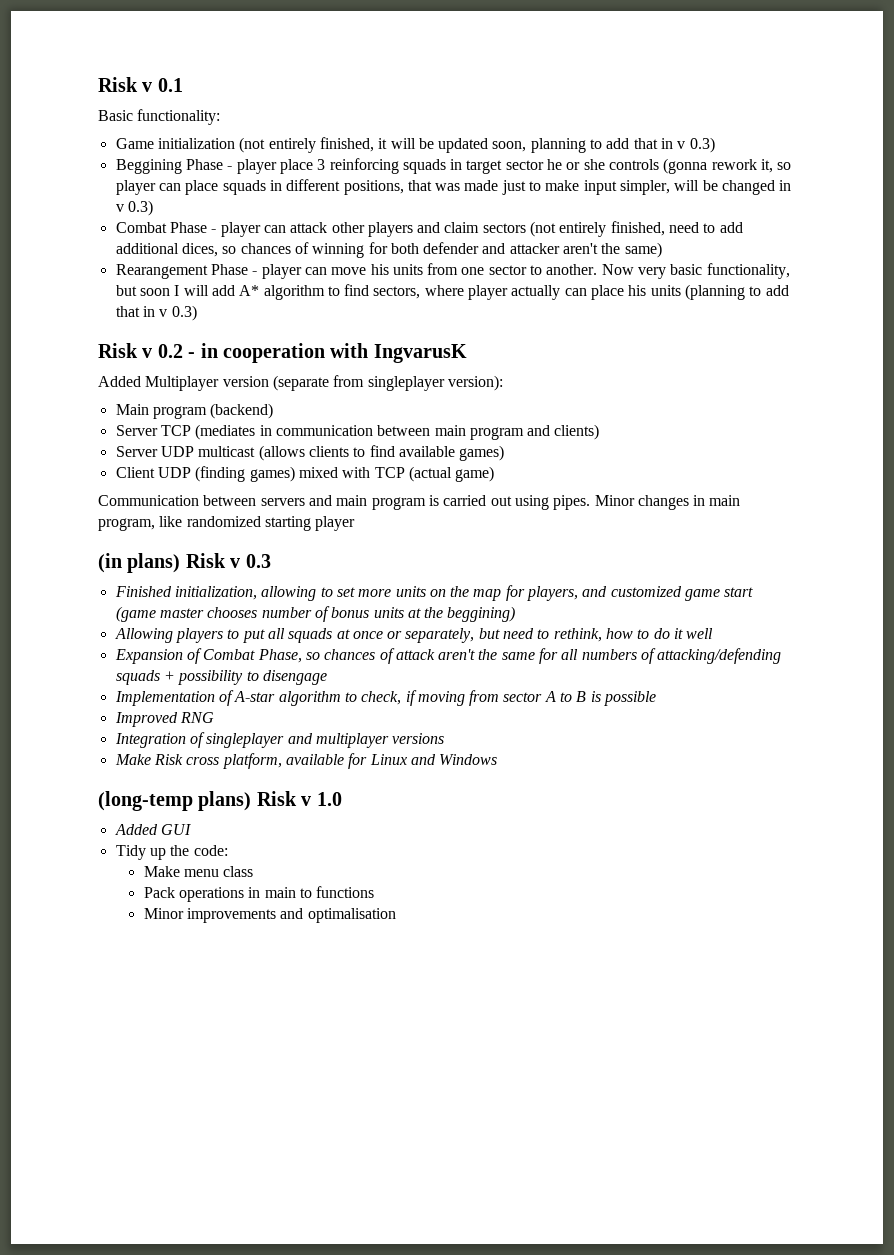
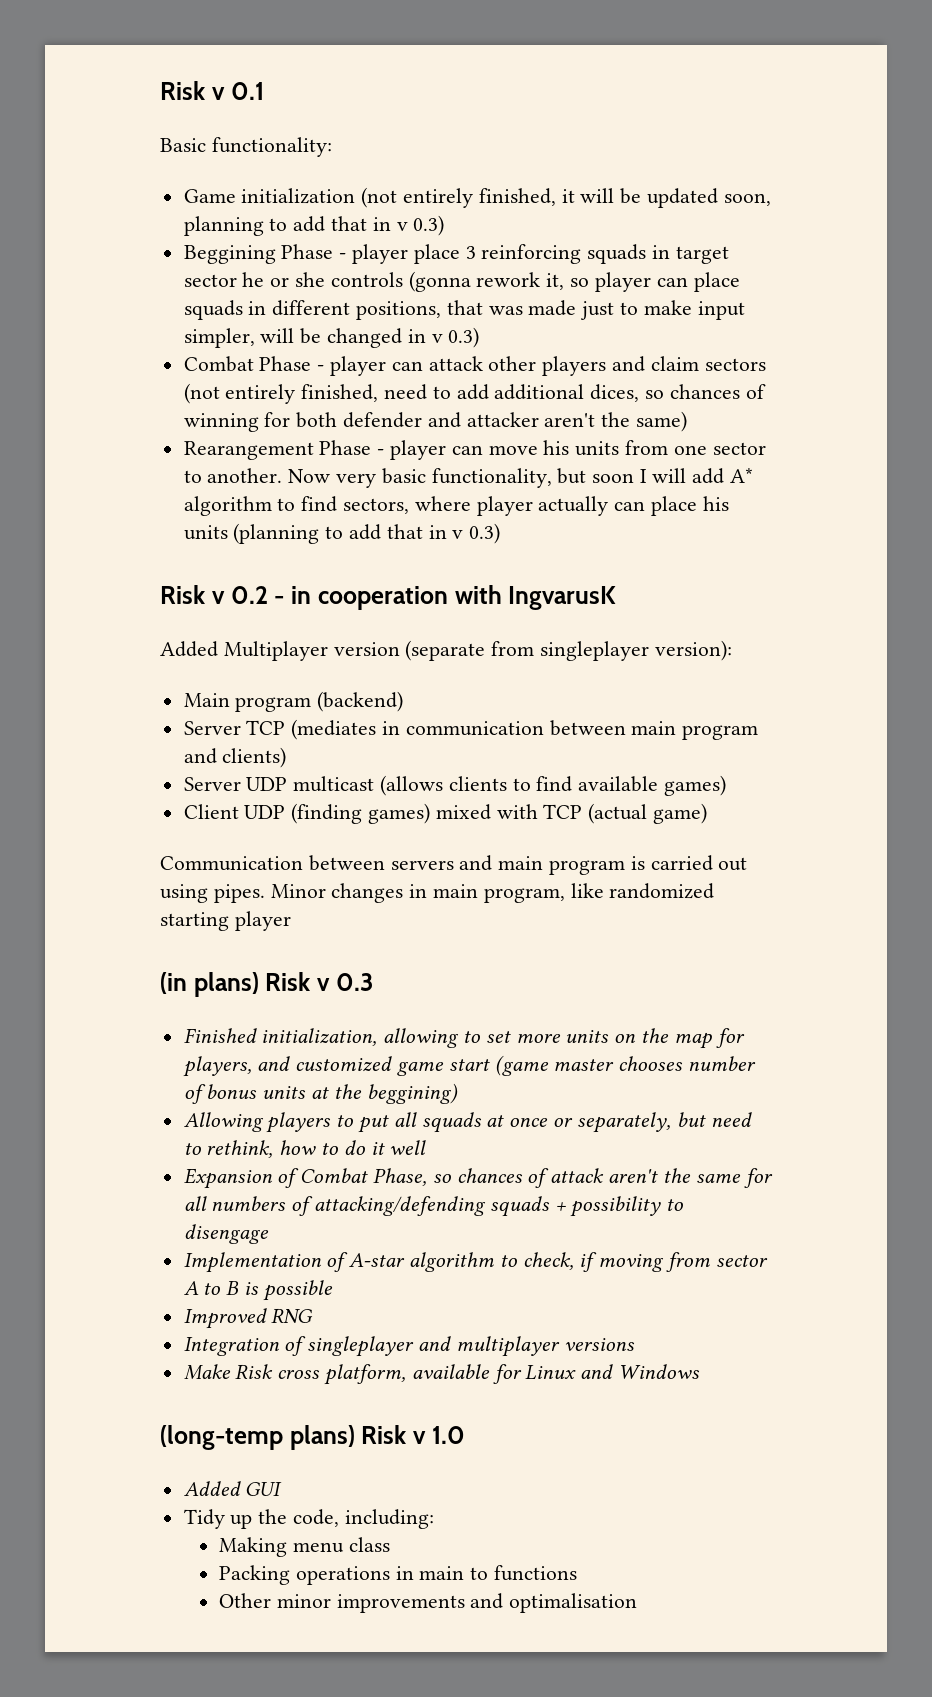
[193,845,228,856] [143,866,180,877] code: // Make -> [293,1509,434,1529] [219,1537,288,1557] code, including: // Making
[143,887,175,898] Pack -> [219,1565,291,1585] Packing
[143,908,184,919] Minor -> [219,1593,331,1608] Other minor

